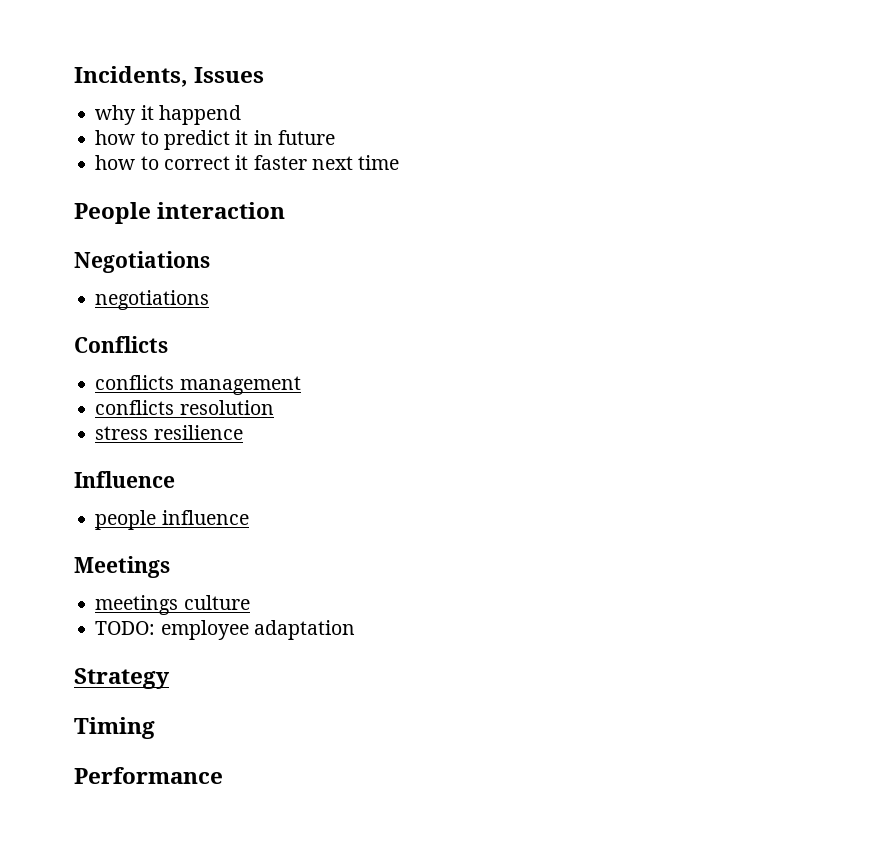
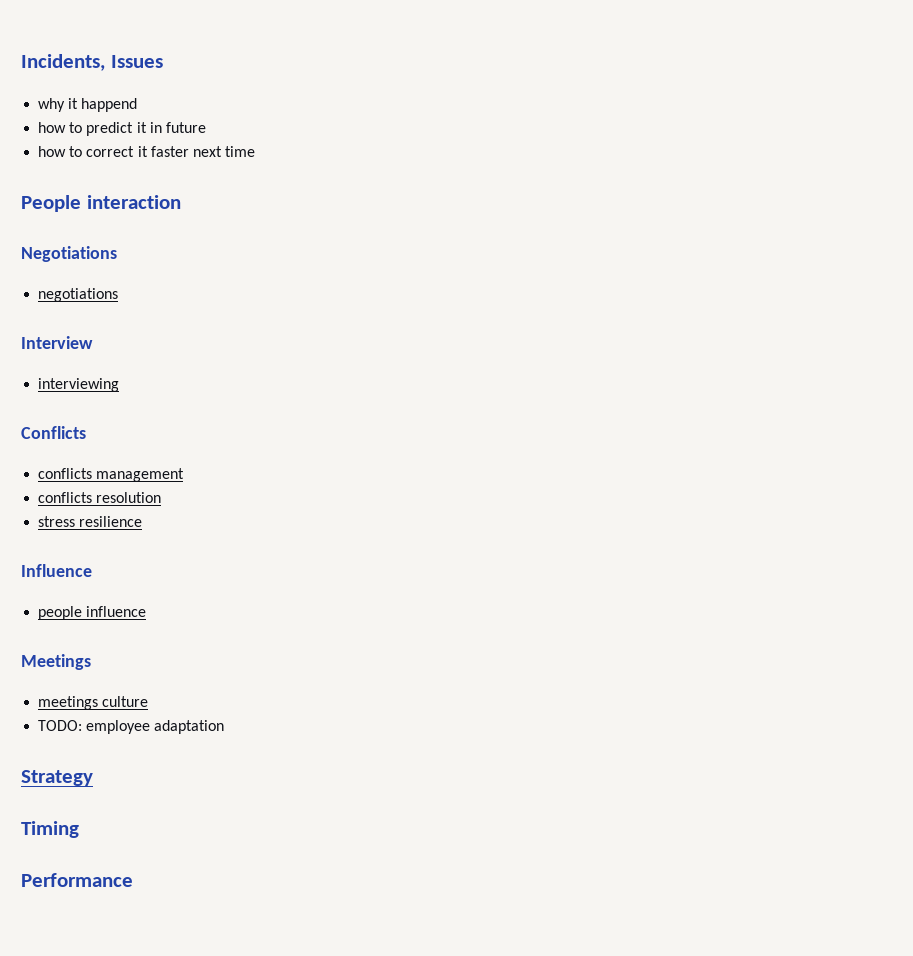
(210, 300) none -> [21,336,93,349] [38,378,120,392] // Interview // interviewing

